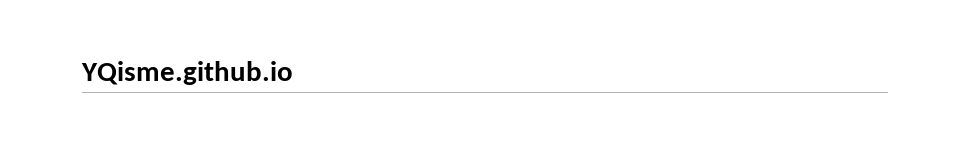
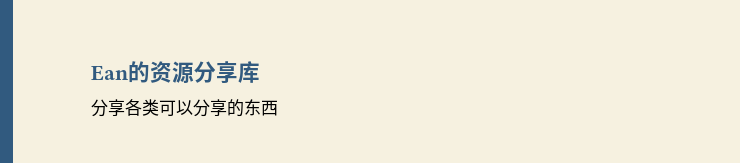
[81,61,293,85] YQisme.github.io -> [91,61,260,84] [91,99,278,117] Ean的资源分享库 // 分享各类可以分享的东西

